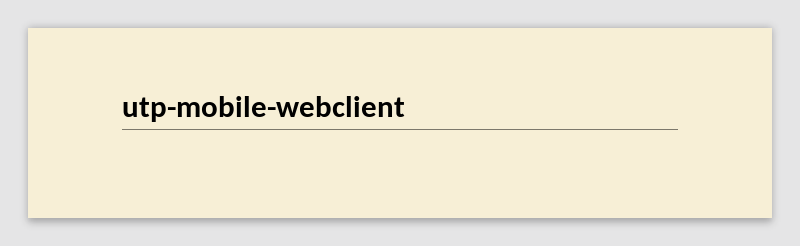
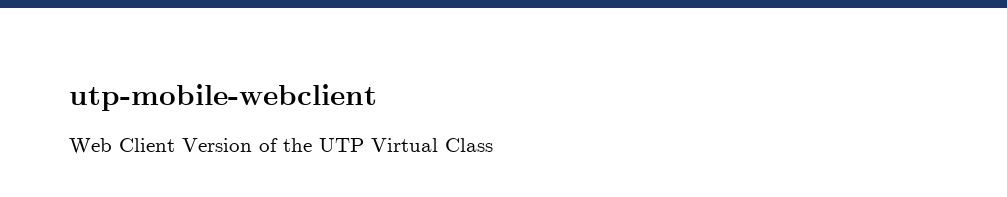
(405, 109) none -> [69,138,493,154] // Web Client Version of the UTP Virtual Class

